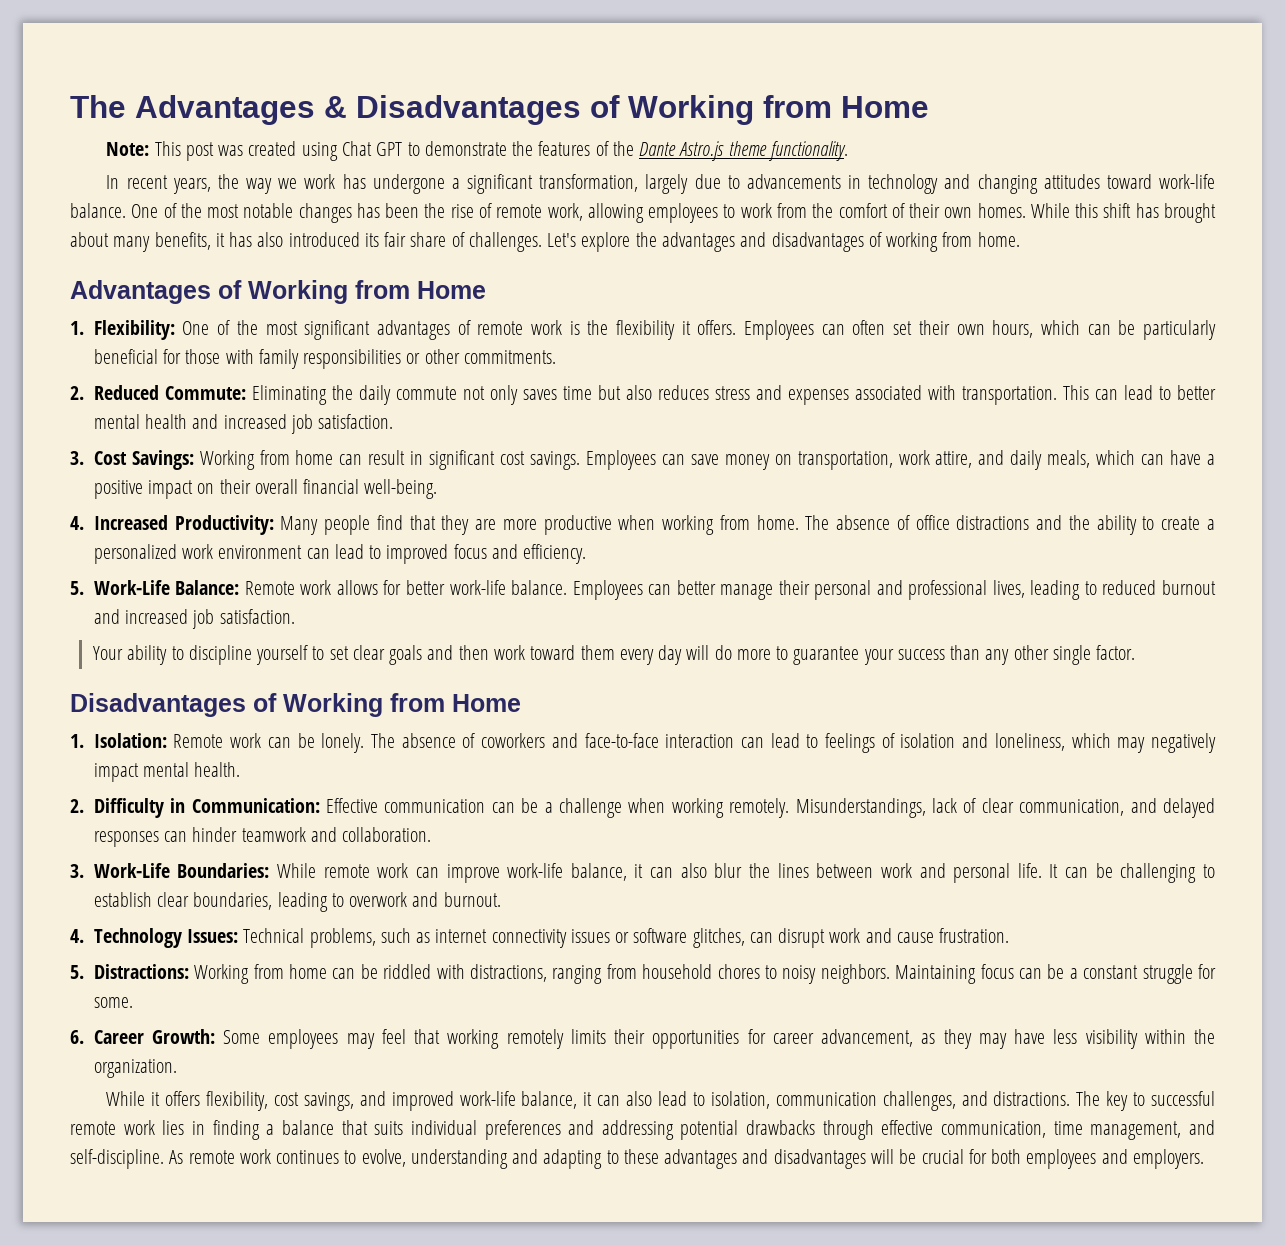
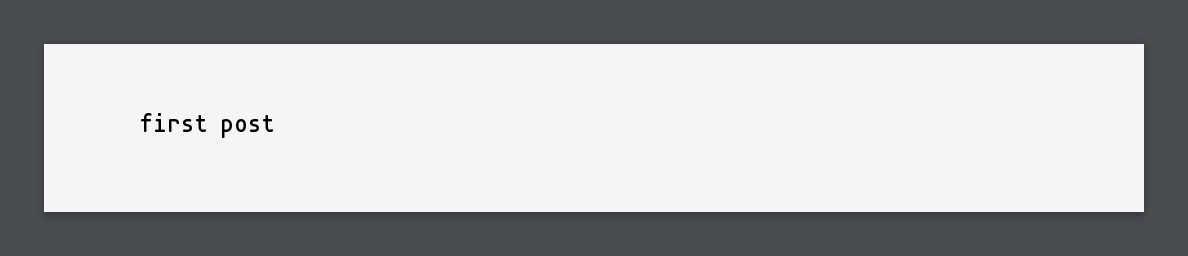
[70,95,929,125] [106,141,848,161] [106,174,1215,194] [70,203,1216,223] [70,232,1020,252] [70,280,486,304] [70,320,1217,340] [93,349,556,369] [70,385,1216,405] [93,414,394,434] [70,450,1215,470] [93,479,438,499] [70,515,1215,535] [93,544,587,564] [70,580,1217,600] [93,609,295,629] [93,645,1136,665] [70,693,521,717] [70,733,1216,753] [93,762,241,782] [70,798,1215,818] [93,827,432,847] [70,863,1215,883] [93,892,501,912] [70,928,1010,948] [70,964,1217,984] [93,997,133,1008] [70,1029,1215,1049] [93,1059,177,1078] [106,1091,1216,1111] [70,1120,1215,1140] [70,1149,1204,1169] The Advantages & Disadvantages of Working from Home // Note: This post was created using Chat GPT to demonstrate the features of the Dante Astro.js theme functionality. // In recent years, the way we work has undergone a significant transformation, largely due to advancements in technology and changing attitudes toward work-life balance. One of the most notable changes has been the rise of remote work, allowing employees to work from the comfort of their own homes. While this shift has brought about many benefits, it has also introduced its fair share of challenges. Let's explore the advantages and disadvantages of working from home. // Advantages of Working from Home // 1. Flexibility: One of the most significant advantages of remote work is the flexibility it offers. Employees can often set their own hours, which can be particularly beneficial for those with family responsibilities or other commitments. // 2. Reduced Commute: Eliminating the daily commute not only saves time but also reduces stress and expenses associated with transportation. This can lead to better mental health and increased job satisfaction. // 3. Cost Savings: Working from home can result in significant cost savings. Employees can save money on transportation, work attire, and daily meals, which can have a positive impact on their overall financial well-being. // 4. Increased Productivity: Many people find that they are more productive when working from home. The absence of office distractions and the ability to create a personalized work environment can lead to improved focus and efficiency. // 5. Work-Life Balance: Remote work allows for better work-life balance. Employees can better manage their personal and professional lives, leading to reduced burnout and increased job satisfaction. // Your ability to discipline yourself to set clear goals and then work toward them every day will do more to guarantee your success than any other single factor. // Disadvantages of Working from Home // 1. Isolation: Remote work can be lonely. The absence of coworkers and face-to-face interaction can lead to feelings of isolation and loneliness, which may negatively impact mental health. // 2. Difficulty in Communication: Effective communication can be a challenge when working remotely. Misunderstandings, lack of clear communication, and delayed responses can hinder teamwork and collaboration. // 3. Work-Life Boundaries: While remote work can improve work-life balance, it can also blur the lines between work and personal life. It can be challenging to establish clear boundaries, leading to overwork and burnout. // 4. Technology Issues: Technical problems, such as internet connectivity issues or software glitches, can disrupt work and cause frustration. // 5. Distractions: Working from home can be riddled with distractions, ranging from household chores to noisy neighbors. Maintaining focus can be a constant struggle for some. // 6. Career Growth: Some employees may feel that working remotely limits their opportunities for career advancement, as they may have less visibility within the organization. // While it offers flexibility, cost savings, and improved work-life balance, it can also lead to isolation, communication challenges, and distractions. The key to successful remote work lies in finding a balance that suits individual preferences and addressing potential drawbacks through effective communication, time management, and self-discipline. As remote work continues to evolve, understanding and adapting to these advantages and disadvantages will be crucial for both employees and employers. -> [139,113,274,138] first post

